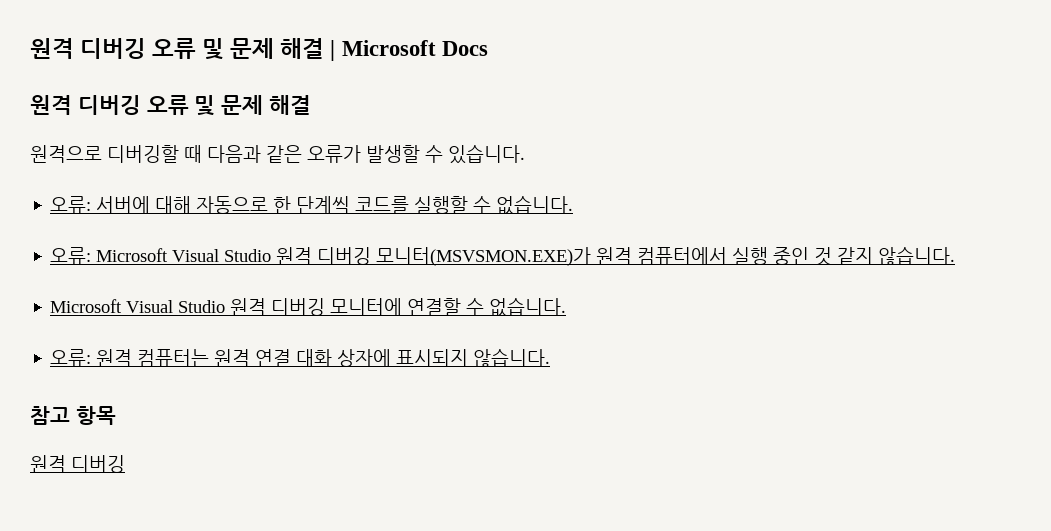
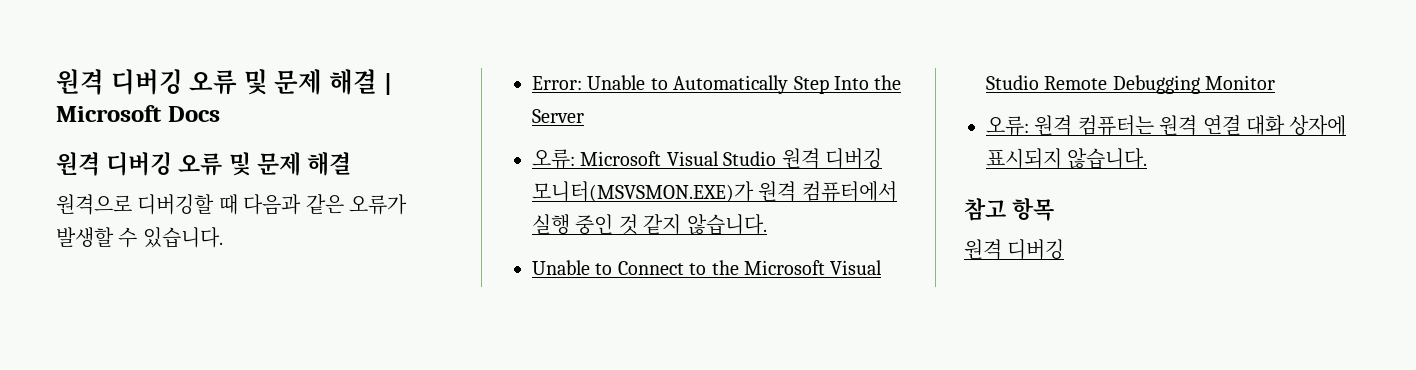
[50,195,574,215] 오류: 서버에 대해 자동으로 한 단계씩 코드를 실행할 수 없습니다. -> [532,75,902,94] [532,109,584,123] Error: Unable to Automatically Step Into the Server
[50,297,567,317] Microsoft Visual Studio 원격 디버깅 모니터에 연결할 수 없습니다. -> [532,260,883,275] [986,75,1276,94] Unable to Connect to the Microsoft Visual Studio Remote Debugging Monitor

